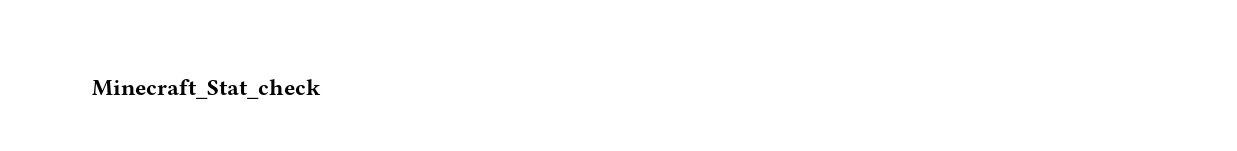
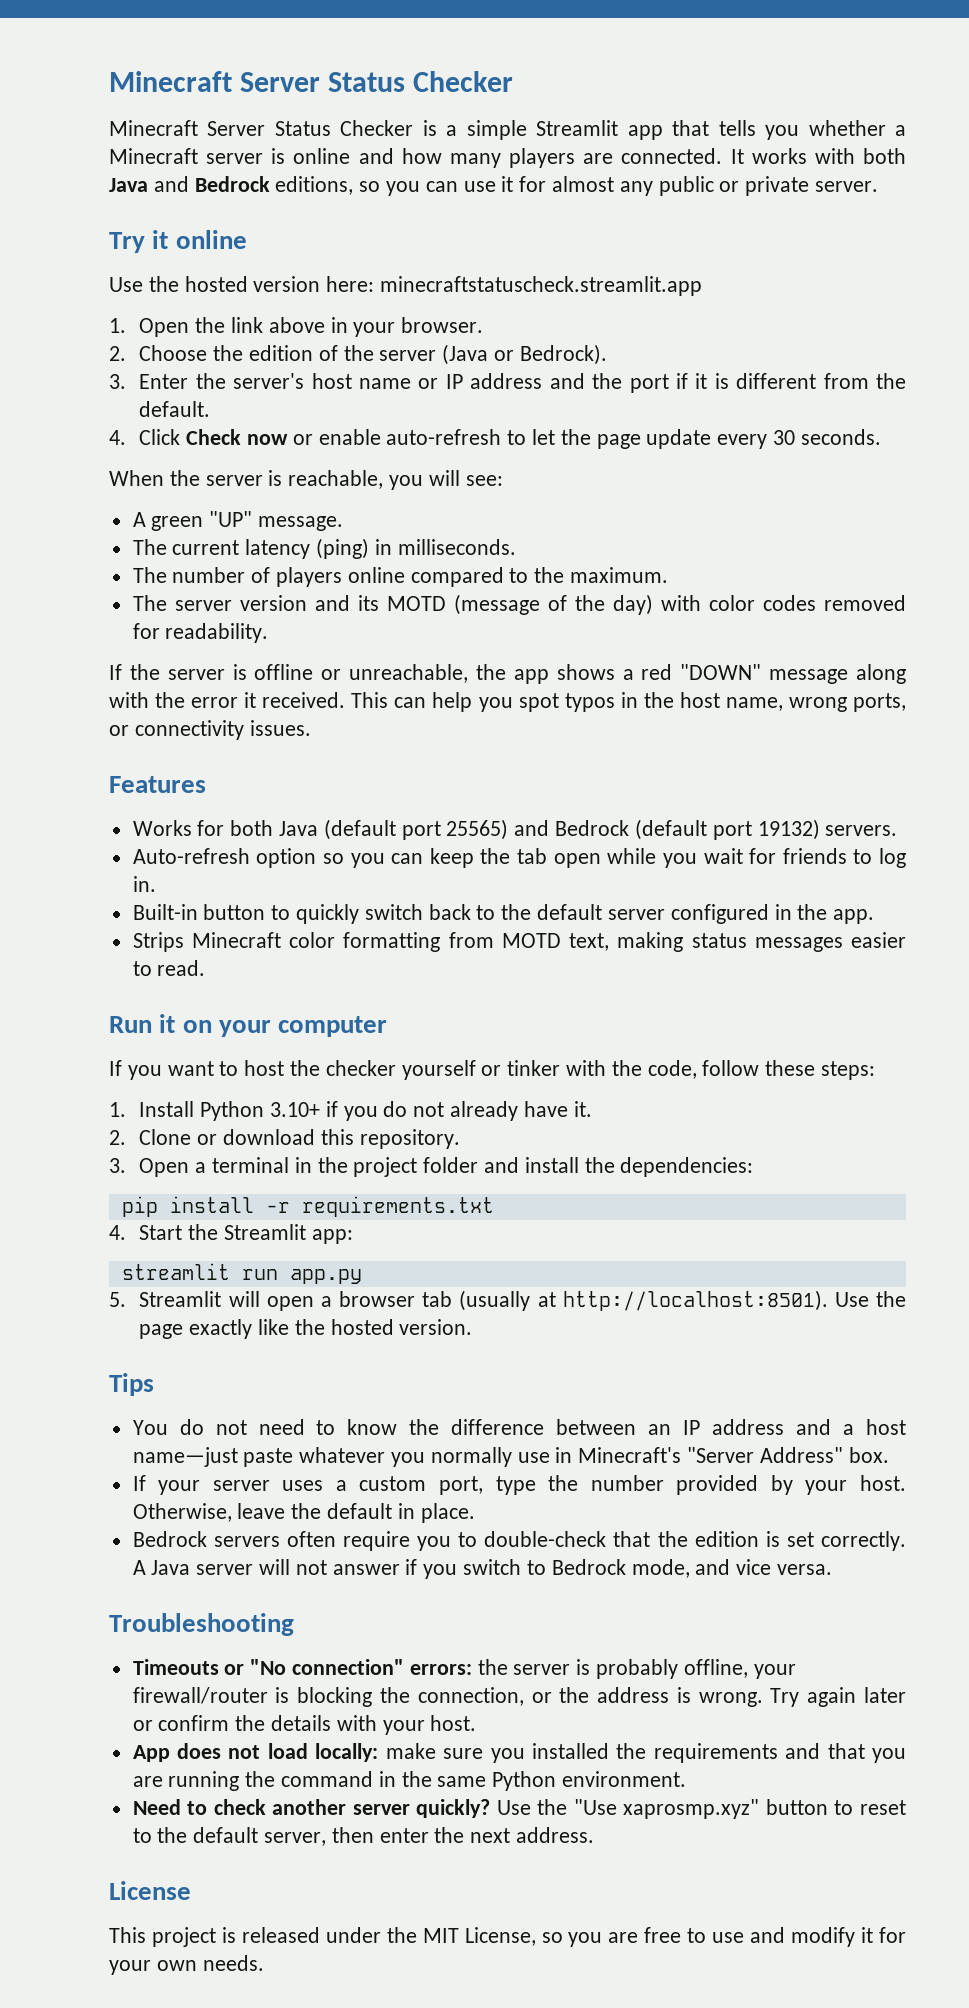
[92,79,321,99] Minecraft_Stat_check -> [109,71,514,92] [109,120,906,140] [109,148,907,168] [109,176,879,196] [109,230,247,253] [109,276,703,296] [109,317,484,337] [109,344,607,365] [109,373,906,393] [139,401,211,417] [109,429,881,449] [109,470,503,490] [132,511,344,531] [132,538,516,559] [132,567,669,587] [132,594,906,615] [132,623,269,643] [109,664,907,684] [109,692,906,712] [109,720,311,740] [109,776,206,793] [132,819,898,840] [132,848,906,868] [132,876,156,892] [132,904,875,924] [132,932,907,952] [132,960,206,976] [109,1014,388,1037] [109,1060,876,1080] [109,1101,592,1121] [109,1129,460,1149] [109,1157,754,1177] [121,1196,494,1217] [109,1224,353,1244] [121,1263,362,1284] [109,1290,906,1311] [139,1319,473,1339] [109,1373,154,1396] [132,1419,906,1435] [132,1447,889,1467] [132,1475,906,1495] [132,1503,475,1523] [132,1531,906,1551] [132,1559,832,1579] [109,1613,294,1636] [132,1659,796,1679] [132,1687,906,1707] [132,1715,477,1735] [132,1743,906,1763] [132,1771,687,1791] [132,1799,906,1819] [132,1827,595,1846] [109,1881,191,1900] [109,1927,907,1947] [109,1955,264,1975] Minecraft Server Status Checker // Minecraft Server Status Checker is a simple Streamlit app that tells you whether a Minecraft server is online and how many players are connected. It works with both Java and Bedrock editions, so you can use it for almost any public or private server. // Try it online // Use the hosted version here: minecraftstatuscheck.streamlit.app // 1. Open the link above in your browser. // 2. Choose the edition of the server (Java or Bedrock). // 3. Enter the server's host name or IP address and the port if it is different from the default. // 4. Click Check now or enable auto-refresh to let the page update every 30 seconds. // When the server is reachable, you will see: // A green "UP" message. // The current latency (ping) in milliseconds. // The number of players online compared to the maximum. // The server version and its MOTD (message of the day) with color codes removed for readability. // If the server is offline or unreachable, the app shows a red "DOWN" message along with the error it received. This can help you spot typos in the host name, wrong ports, or connectivity issues. // Features // Works for both Java (default port 25565) and Bedrock (default port 19132) servers. // Auto-refresh option so you can keep the tab open while you wait for friends to log in. // Built-in button to quickly switch back to the default server configured in the app. // Strips Minecraft color formatting from MOTD text, making status messages easier to read. // Run it on your computer // If you want to host the checker yourself or tinker with the code, follow these steps: // 1. Install Python 3.10+ if you do not already have it. // 2. Clone or download this repository. // 3. Open a terminal in the project folder and install the dependencies: // pip install -r requirements.txt // 4. Start the Streamlit app: // streamlit run app.py // 5. Streamlit will open a browser tab (usually at http://localhost:8501). Use the page exactly like the hosted version. // Tips // You do not need to know the difference between an IP address and a host name—just paste whatever you normally use in Minecraft's "Server Address" box. // If your server uses a custom port, type the number provided by your host. Otherwise, leave the default in place. // Bedrock servers often require you to double-check that the edition is set correctly. A Java server will not answer if you switch to Bedrock mode, and vice versa. // Troubleshooting // Timeouts or "No connection" errors: the server is probably offline, your firewall/router is blocking the connection, or the address is wrong. Try again later or confirm the details with your host. // App does not load locally: make sure you installed the requirements and that you are running the command in the same Python environment. // Need to check another server quickly? Use the "Use xaprosmp.xyz" button to reset to the default server, then enter the next address. // License // This project is released under the MIT License, so you are free to use and modify it for your own needs.

